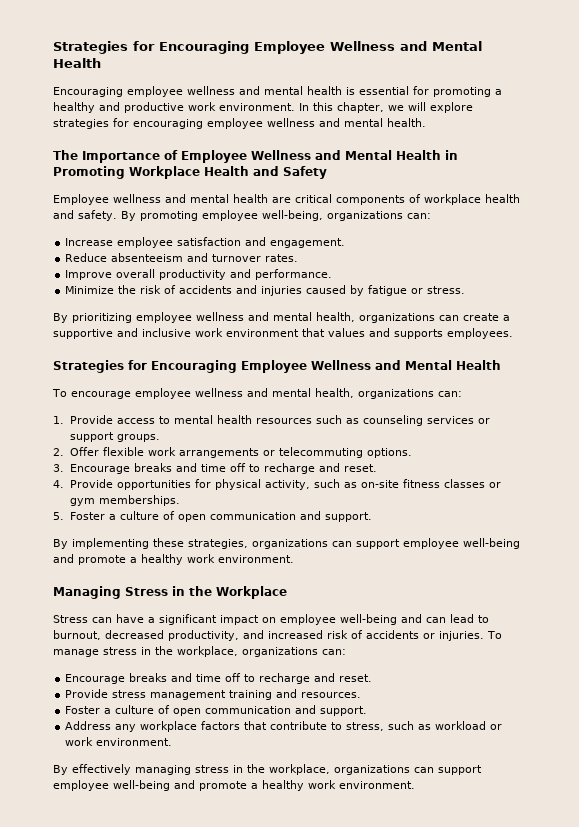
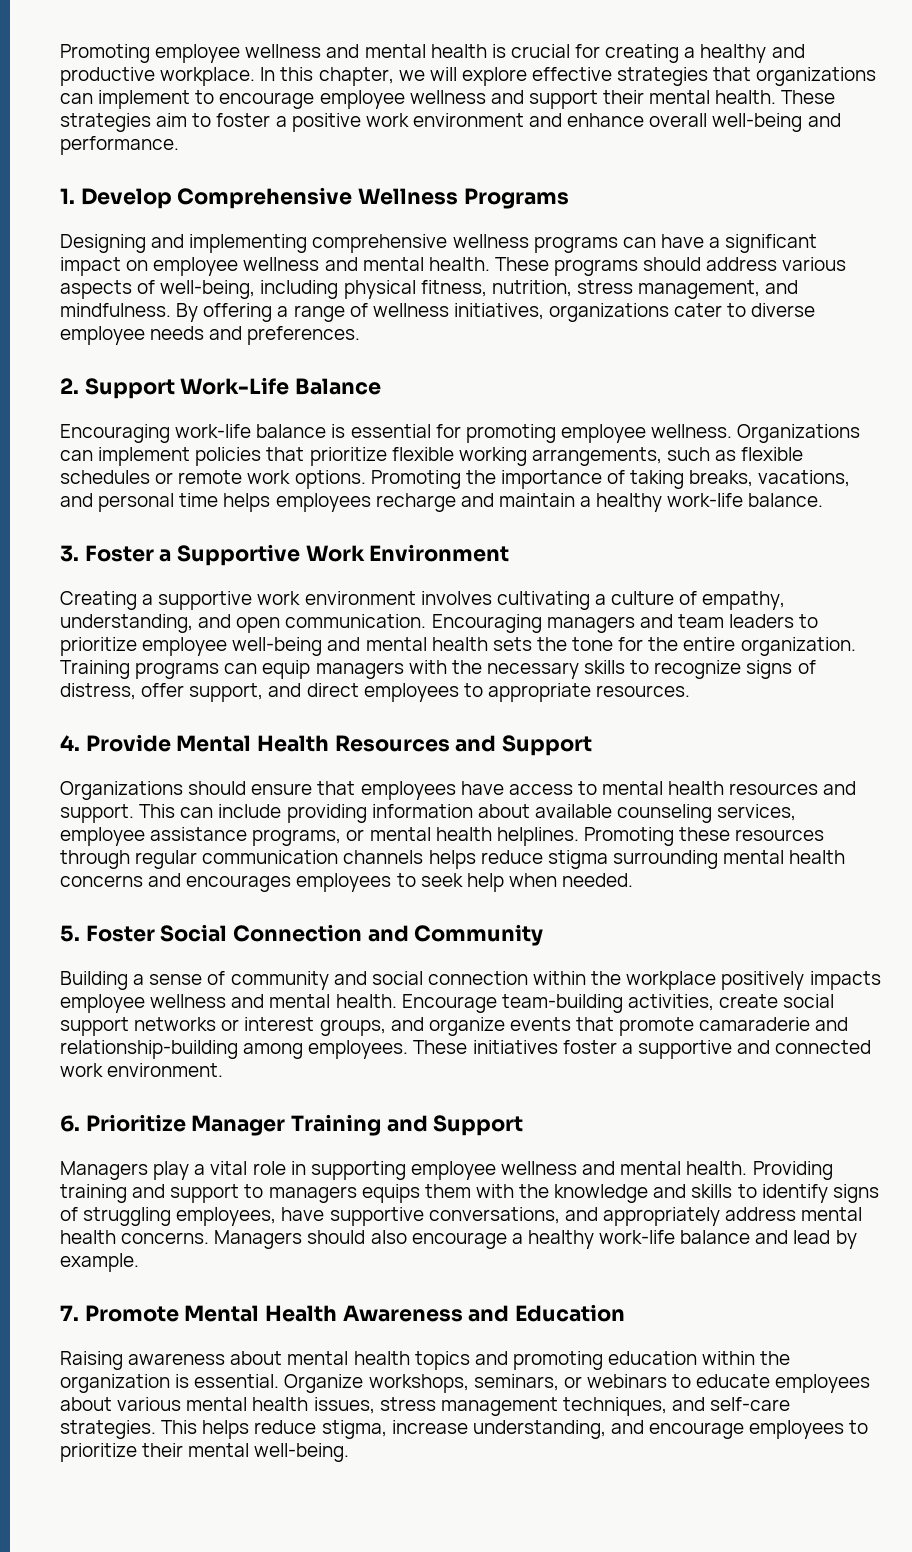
[53,41,482,54] [53,58,101,68] [53,87,123,97] Strategies for Encouraging Employee Wellness and Mental Health // Encouraging -> [60,44,150,63] Promoting
[359,86,491,97] essential for promoting -> [510,44,680,63] crucial for creating
[188,102,295,111] work environment. -> [160,67,256,86] workplace.
[53,118,426,129] [53,150,458,163] [53,166,327,179] [53,194,520,205] [53,210,431,221] [65,237,346,248] [65,253,299,262] [65,269,333,280] [65,285,466,296] [53,312,510,323] [53,328,513,339] [53,360,501,373] [52,388,462,399] [53,415,490,426] [69,432,160,442] [53,447,412,458] [53,463,377,474] [53,479,501,490] [69,495,180,506] [53,511,372,522] [53,538,520,549] [53,554,294,565] [53,586,287,599] [53,615,88,623] strategies for encouraging employee wellness and mental health. // The Importance of Employee Wellness and Mental Health in Promoting Workplace Health and Safety // Employee wellness and mental health are critical components of workplace health and safety. By promoting employee well-being, organizations can: // Increase employee satisfaction and engagement. // Reduce absenteeism and turnover rates. // Improve overall productivity and performance. // Minimize the risk of accidents and injuries caused by fatigue or stress. // By prioritizing employee wellness and mental health, organizations can create a supportive and inclusive work environment that values and supports employees. // Strategies for Encouraging Employee Wellness and Mental Health // To encourage employee wellness and mental health, organizations can: // 1. Provide access to mental health resources such as counseling services or support groups. // 2. Offer flexible work arrangements or telecommuting options. // 3. Encourage breaks and time off to recharge and reset. // 4. Provide opportunities for physical activity, such as on-site fitness classes or gym memberships. // 5. Foster a culture of open communication and support. // By implementing these strategies, organizations can support employee well-being and promote a healthy work environment. // Managing Stress in the Workplace // Stress -> [532,67,877,86] [60,90,836,109] [60,113,841,132] [60,136,179,155] [60,187,569,209] [60,234,618,253] effective strategies that organizations can implement to encourage employee wellness and support their mental health. These strategies aim to foster a positive work environment and enhance overall well-being and performance. // 1. Develop Comprehensive Wellness Programs // Designing and implementing comprehensive wellness programs
[340,614,489,625] [53,630,502,641] [53,646,346,657] [65,673,373,684] [65,689,362,700] [65,705,368,716] [65,721,503,732] [65,737,173,746] [53,764,482,775] [53,780,415,791] well-being and can lead to burnout, decreased productivity, and increased risk of accidents or injuries. To manage stress in the workplace, organizations can: // Encourage breaks and time off to recharge and reset. // Provide stress management training and resources. // Foster a culture of open communication and support. // Address any workplace factors that contribute to stress, such as workload or work environment. // By effectively managing stress in the workplace, organizations can support employee well-being and promote a healthy work environment. -> [243,257,847,276] [60,280,799,299] [60,303,816,322] [60,326,361,345] [60,377,382,399] [60,424,861,443] [60,447,804,466] [60,470,851,489] [60,493,824,512] [60,544,510,566] [60,591,786,610] [60,614,819,633] [60,637,856,656] [60,660,816,679] [60,683,691,702] [60,734,593,756] [60,781,857,800] [60,804,797,823] [60,827,825,846] [60,850,846,869] [60,873,634,892] [60,924,544,946] [60,971,881,990] [60,994,835,1013] [60,1017,849,1036] [60,1040,872,1059] [60,1063,224,1077] [60,1114,524,1136] [60,1161,833,1180] [60,1184,879,1203] [60,1207,863,1226] [60,1230,857,1249] [60,1253,139,1272] [60,1304,626,1322] [60,1351,791,1370] [60,1374,871,1393] [60,1397,791,1416] [60,1420,869,1439] [60,1443,350,1462] wellness and mental health. These programs should address various aspects of well-being, including physical fitness, nutrition, stress management, and mindfulness. By offering a range of wellness initiatives, organizations cater to diverse employee needs and preferences. // 2. Support Work-Life Balance // Encouraging work-life balance is essential for promoting employee wellness. Organizations can implement policies that prioritize flexible working arrangements, such as flexible schedules or remote work options. Promoting the importance of taking breaks, vacations, and personal time helps employees recharge and maintain a healthy work-life balance. // 3. Foster a Supportive Work Environment // Creating a supportive work environment involves cultivating a culture of empathy, understanding, and open communication. Encouraging managers and team leaders to prioritize employee well-being and mental health sets the tone for the entire organization. Training programs can equip managers with the necessary skills to recognize signs of distress, offer support, and direct employees to appropriate resources. // 4. Provide Mental Health Resources and Support // Organizations should ensure that employees have access to mental health resources and support. This can include providing information about available counseling services, employee assistance programs, or mental health helplines. Promoting these resources through regular communication channels helps reduce stigma surrounding mental health concerns and encourages employees to seek help when needed. // 5. Foster Social Connection and Community // Building a sense of community and social connection within the workplace positively impacts employee wellness and mental health. Encourage team-building activities, create social support networks or interest groups, and organize events that promote camaraderie and relationship-building among employees. These initiatives foster a supportive and connected work environment. // 6. Prioritize Manager Training and Support // Managers play a vital role in supporting employee wellness and mental health. Providing training and support to managers equips them with the knowledge and skills to identify signs of struggling employees, have supportive conversations, and appropriately address mental health concerns. Managers should also encourage a healthy work-life balance and lead by example. // 7. Promote Mental Health Awareness and Education // Raising awareness about mental health topics and promoting education within the organization is essential. Organize workshops, seminars, or webinars to educate employees about various mental health issues, stress management techniques, and self-care strategies. This helps reduce stigma, increase understanding, and encourage employees to prioritize their mental well-being.

